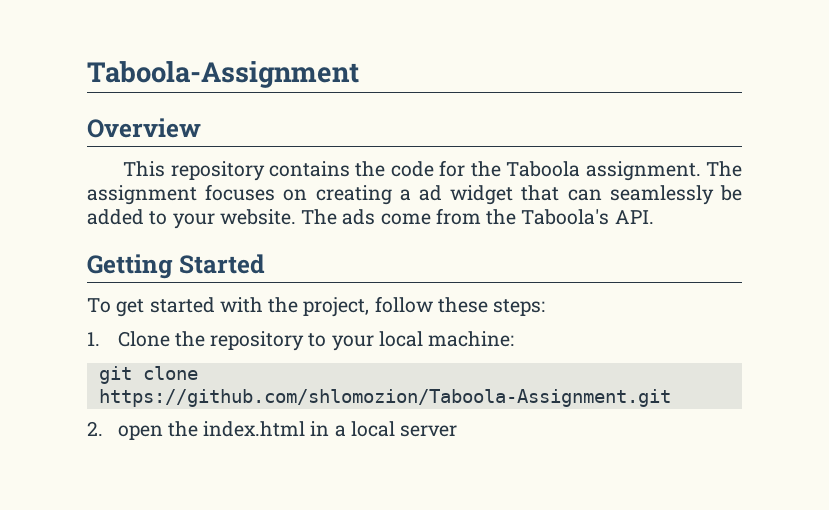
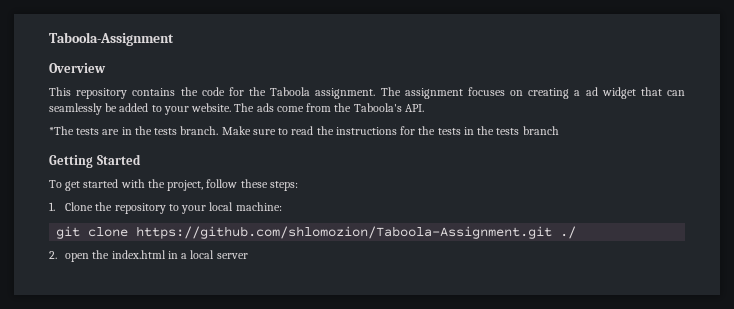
(654, 217) none -> [49,126,559,135] // *The tests are in the tests branch. Make sure to read the instructions for the tests in the tests branch
(671, 398) none -> [560,226,577,239] ./

